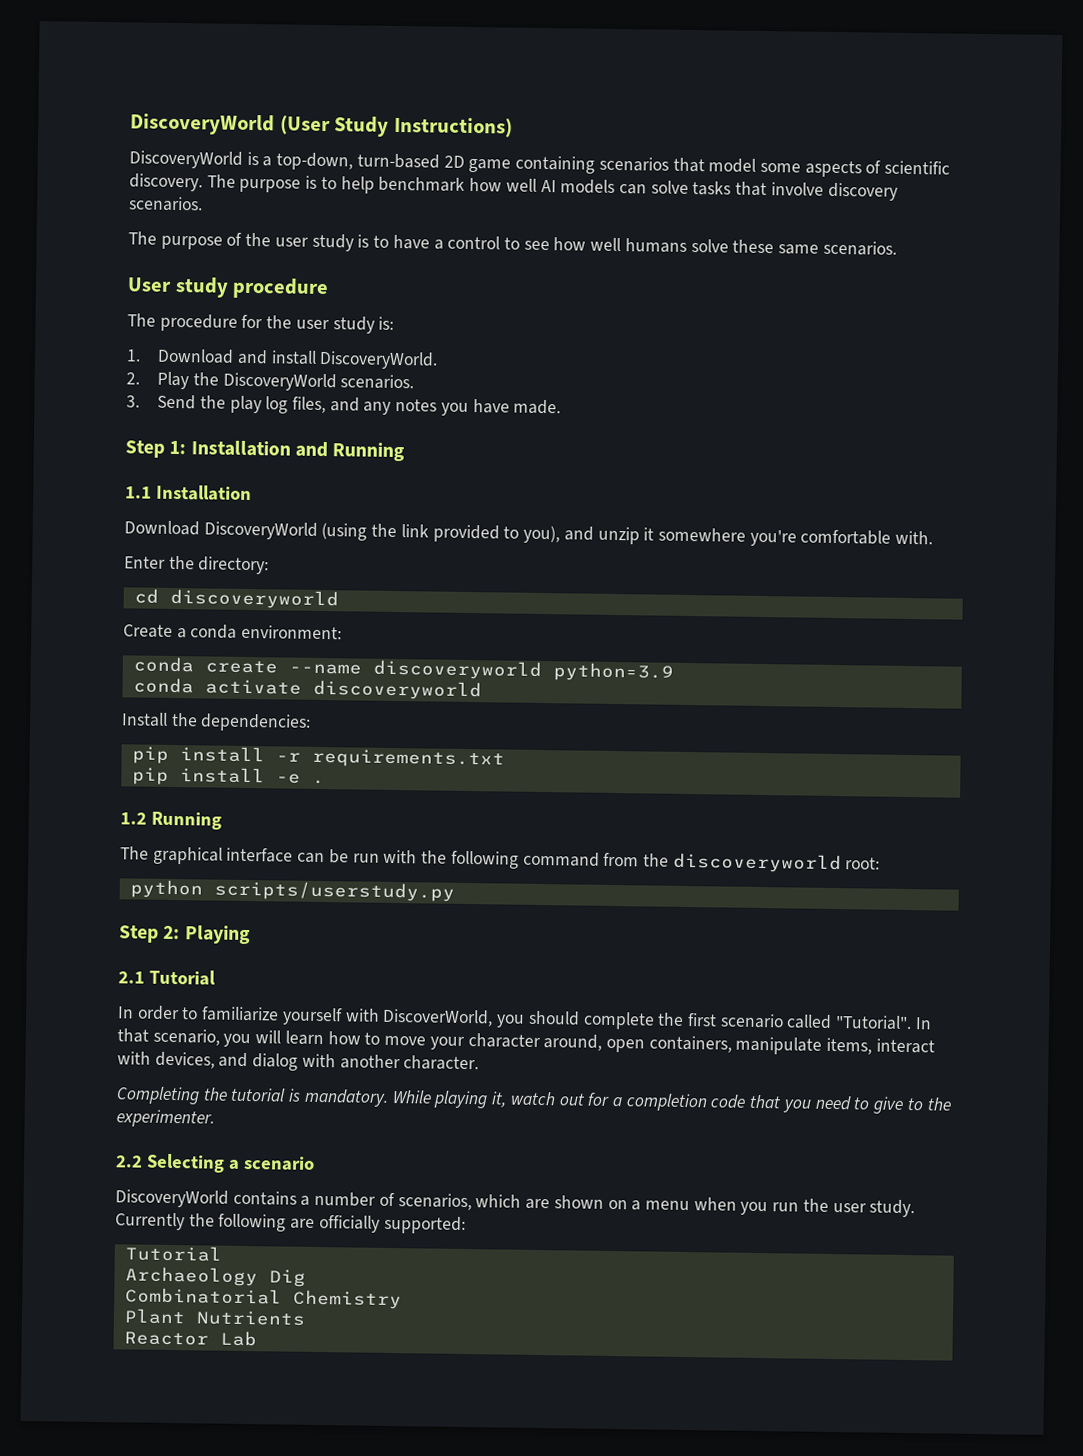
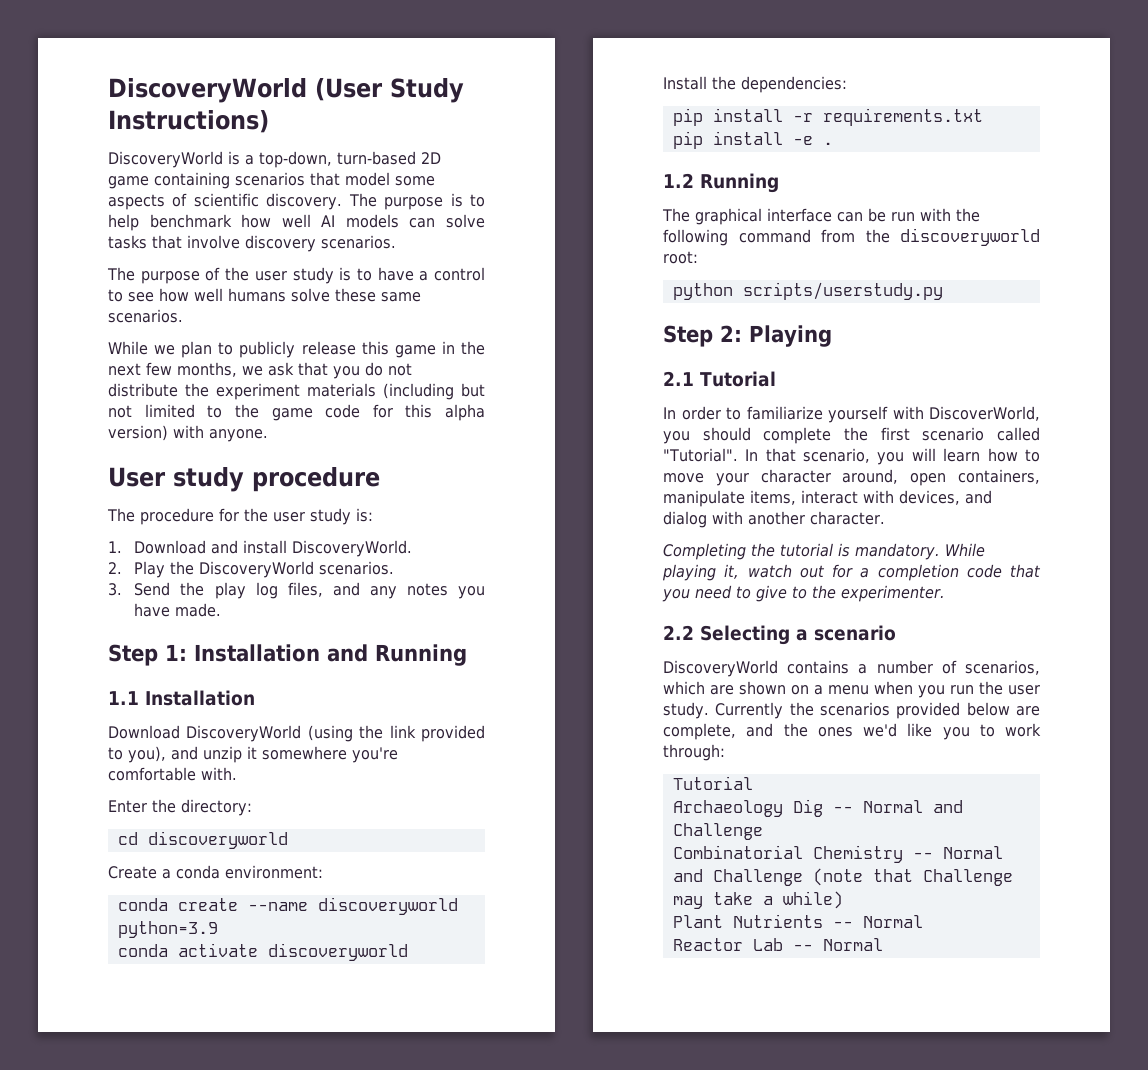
(897, 248) none -> [108,341,485,358] [108,362,412,379] [108,383,485,400] [108,404,485,421] [108,425,268,442] // While we plan to publicly release this game in the next few months, we ask that you do not distribute the experiment materials (including but not limited to the game code for this alpha version) with anyone.
[218,1213,466,1235] [124,1245,222,1262] [124,1266,306,1287] [124,1287,402,1310] following are officially supported: // Tutorial // Archaeology Dig // Combinatorial Chemistry -> [819,702,1040,719] [663,723,1041,740] [663,744,725,761] [672,776,753,790] [672,799,963,817] [672,823,763,840] [672,845,1003,863] [672,868,1013,886] [672,891,843,909] scenarios provided below are complete, and the ones we'd like you to work through: // Tutorial // Archaeology Dig -- Normal and Challenge // Combinatorial Chemistry -- Normal and Challenge (note that Challenge may take a while)
(306, 1318) none -> [832,915,923,928] -- Normal
(257, 1338) none -> [792,938,883,951] -- Normal

